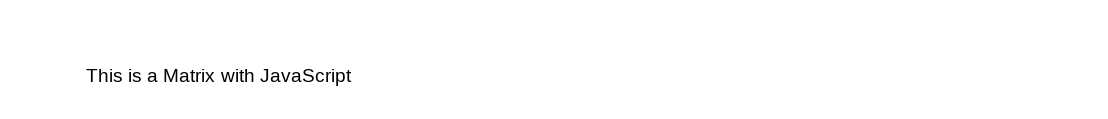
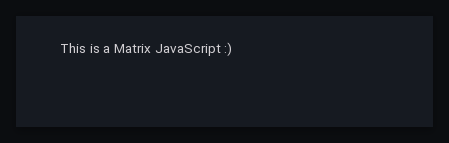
[219,69,352,86] with JavaScript -> [154,42,233,56] JavaScript :)

